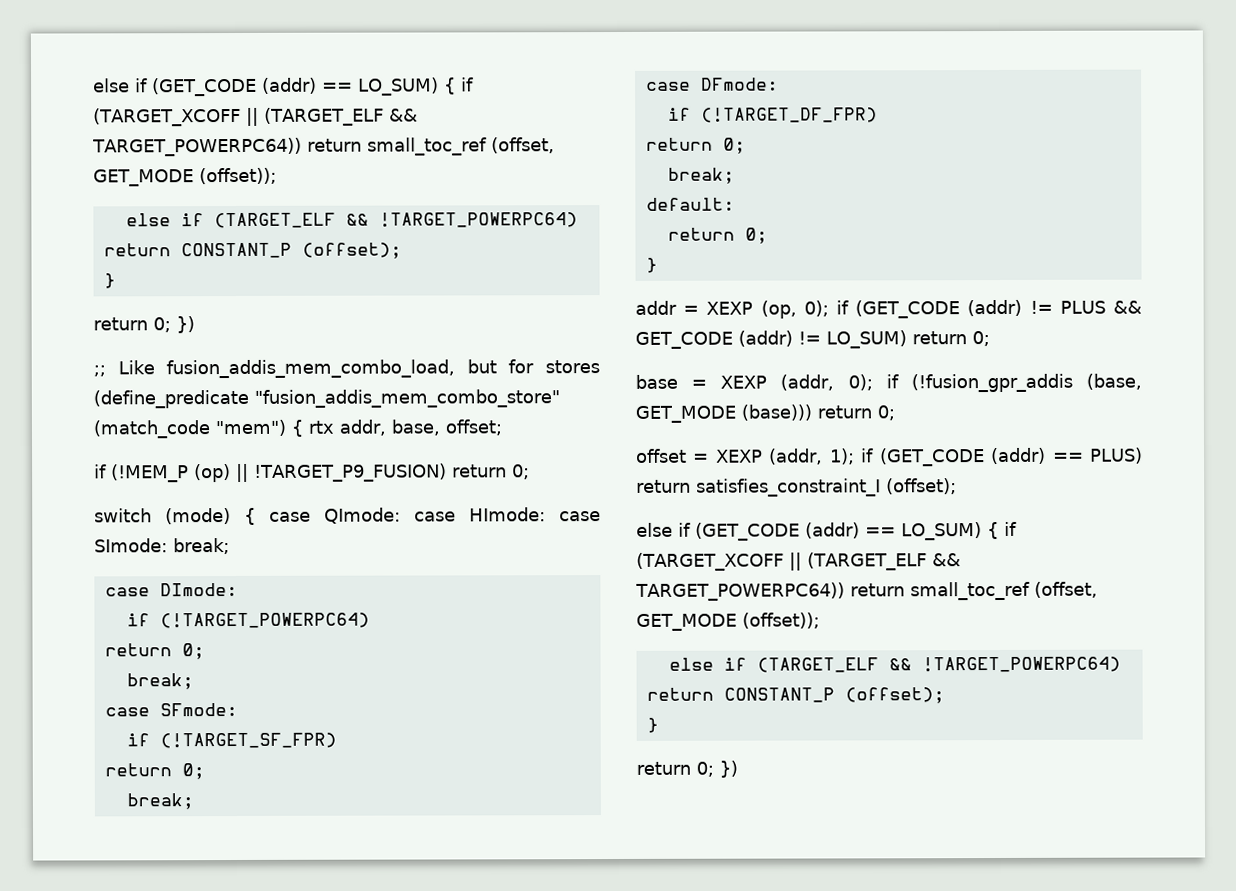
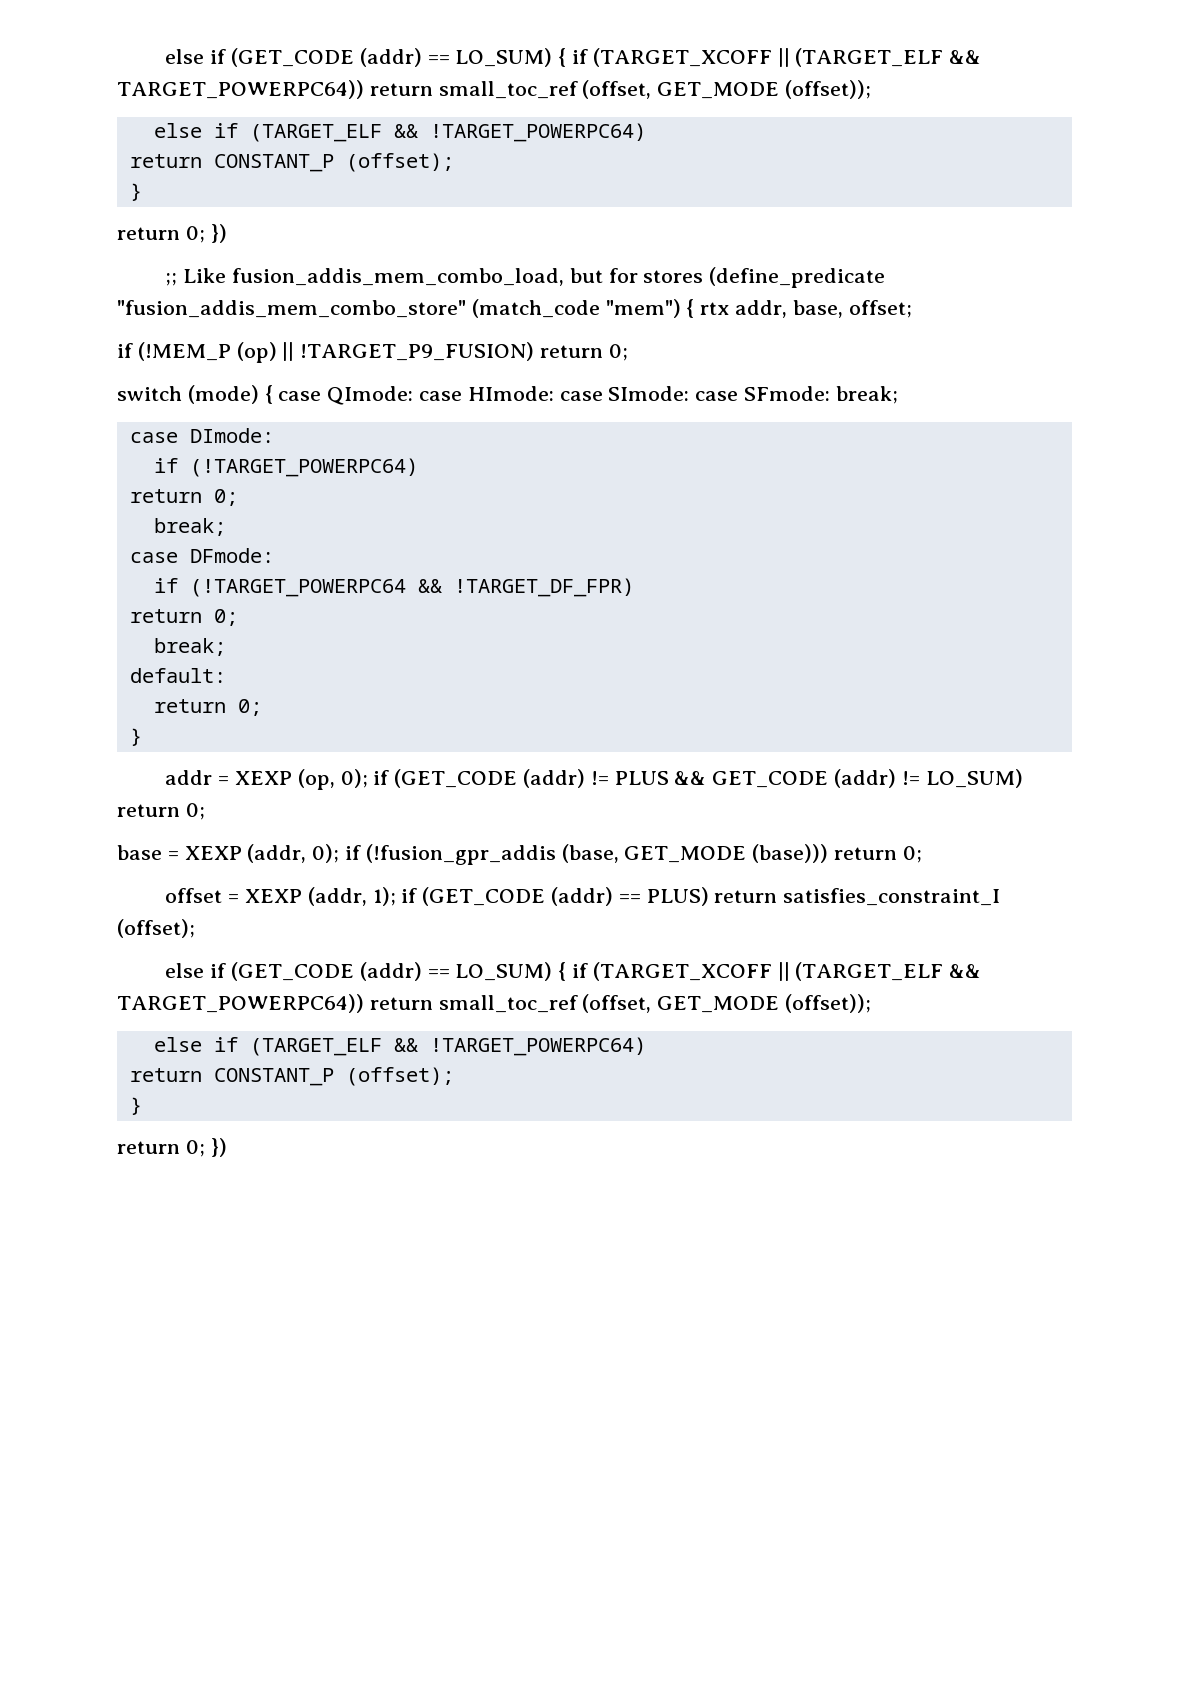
(168, 545) none -> [695,386,831,401] case SFmode:
[104,702,238,717] [126,732,337,749] [104,763,205,780] [126,793,194,810] // case SFmode: // if (!TARGET_SF_FPR) // return 0; // break; -> (226, 527) none
[700,107,878,123] (!TARGET_DF_FPR) -> [189,578,634,597] (!TARGET_POWERPC64 && !TARGET_DF_FPR)

